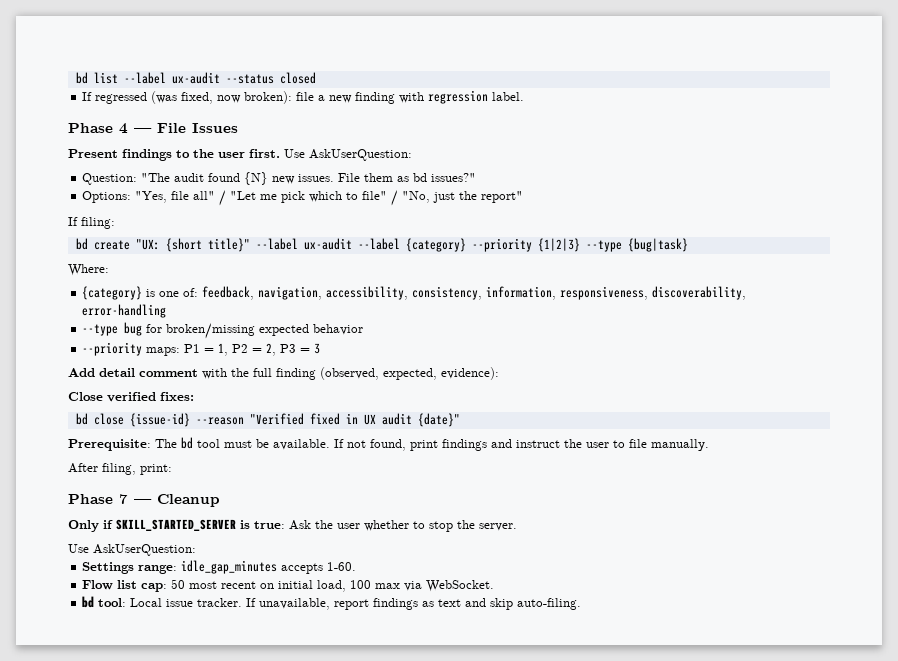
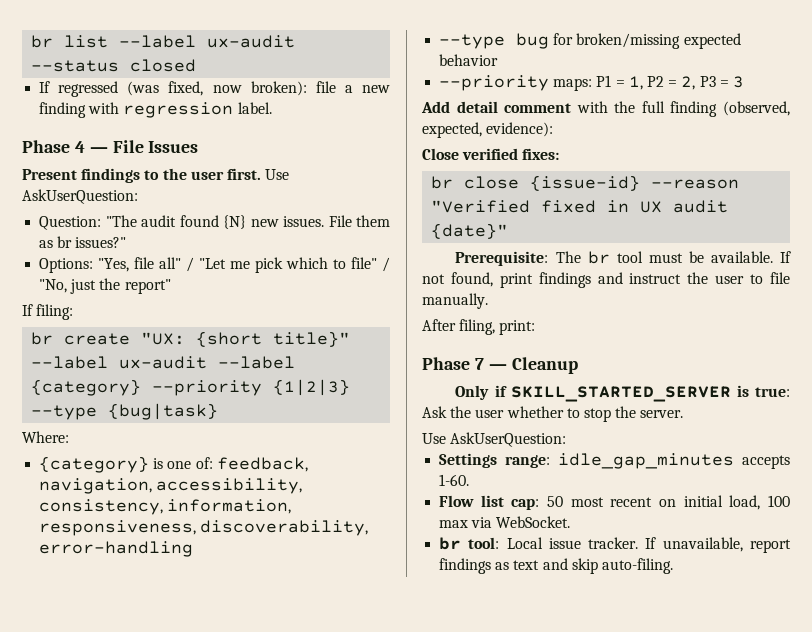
[75,72,88,84] bd -> [31,35,54,48] br
[413,173,428,182] bd -> [57,236,73,248] br
[75,238,88,250] bd -> [31,332,54,345] br
[75,413,88,425] bd -> [431,176,454,189] br
[181,437,193,449] bd -> [587,251,610,264] br
[82,596,95,608] bd -> [439,537,462,550] br

